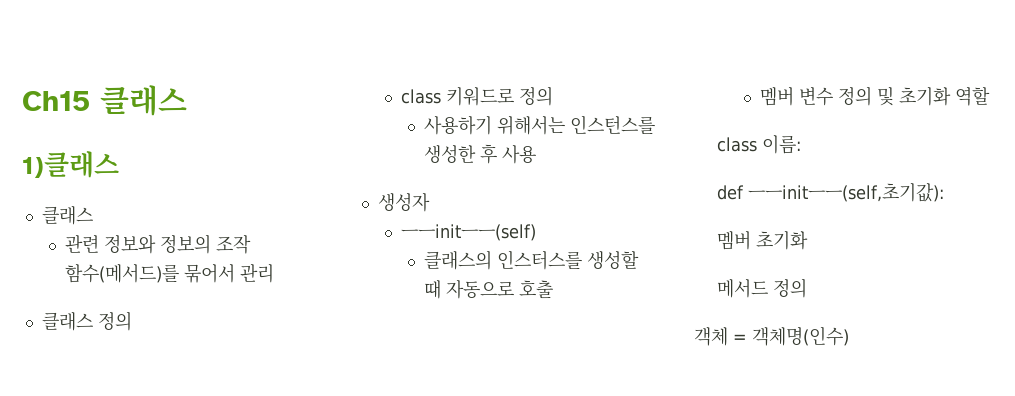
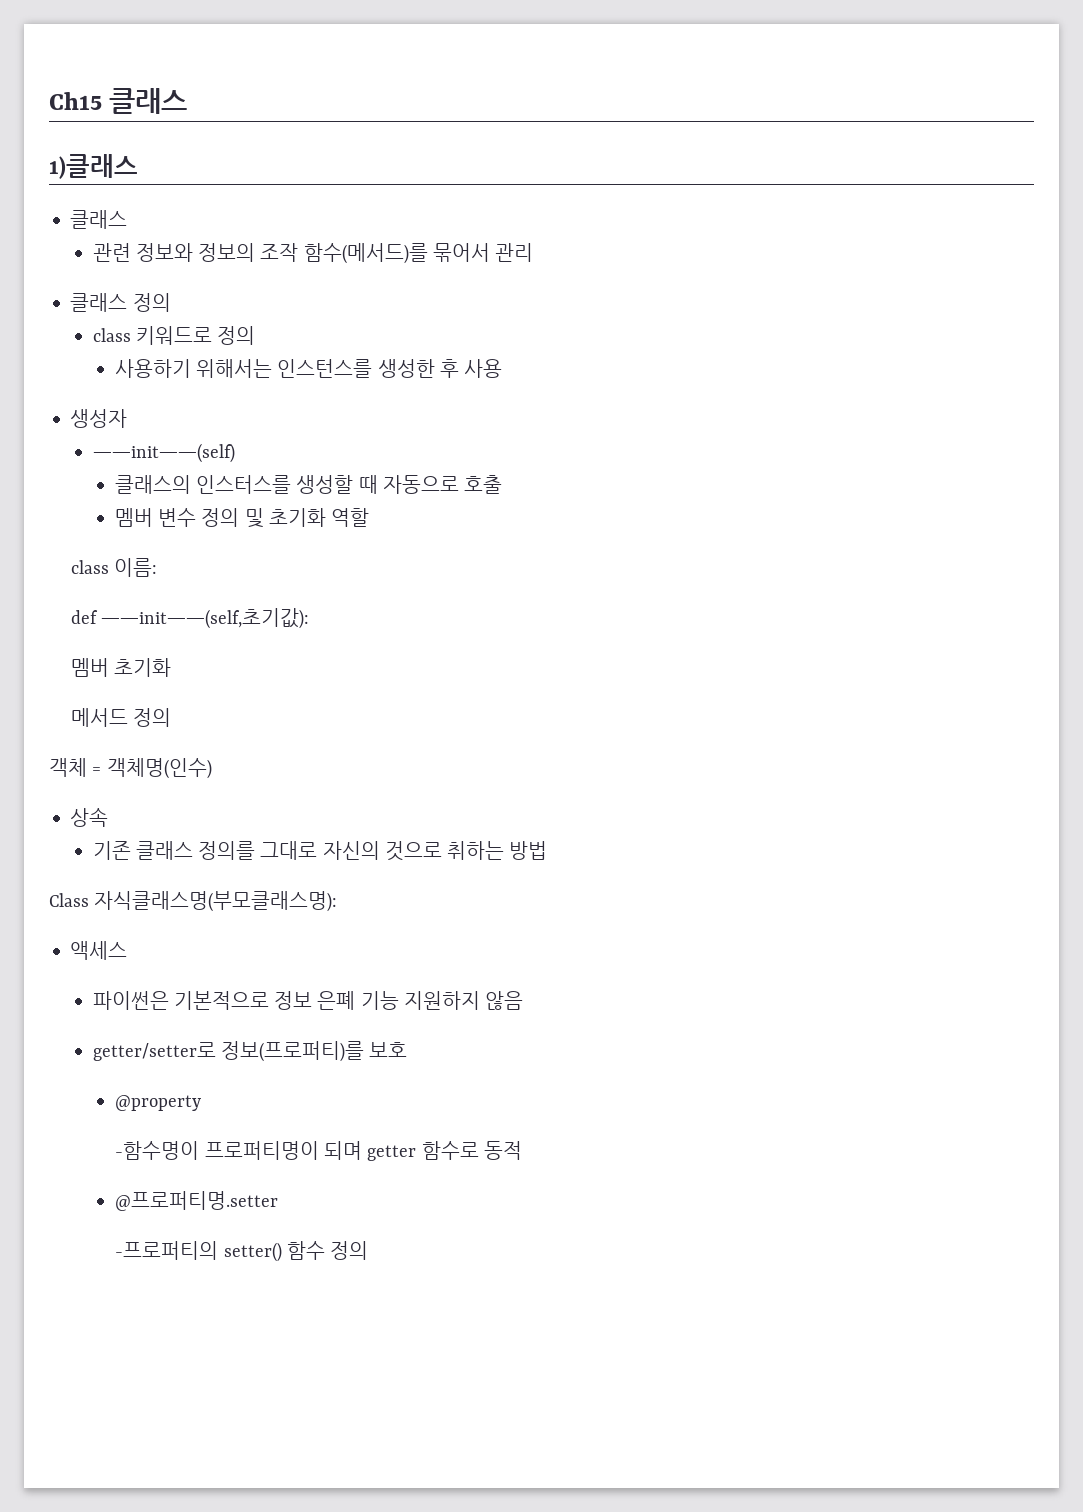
(849, 336) none -> [70,807,109,827] [92,841,548,861] [49,891,338,912] [70,941,128,960] [92,991,524,1010] [92,1041,408,1062] [114,1095,201,1111] [115,1141,522,1161] [114,1191,278,1211] [115,1241,369,1262] // 상속 // 기존 클래스 정의를 그대로 자신의 것으로 취하는 방법 // Class 자식클래스명(부모클래스명): // 액세스 // 파이썬은 기본적으로 정보 은폐 기능 지원하지 않음 // getter/setter로 정보(프로퍼티)를 보호 // @property // -함수명이 프로퍼티명이 되며 getter 함수로 동적 // @프로퍼티명.setter // -프로퍼티의 setter() 함수 정의

